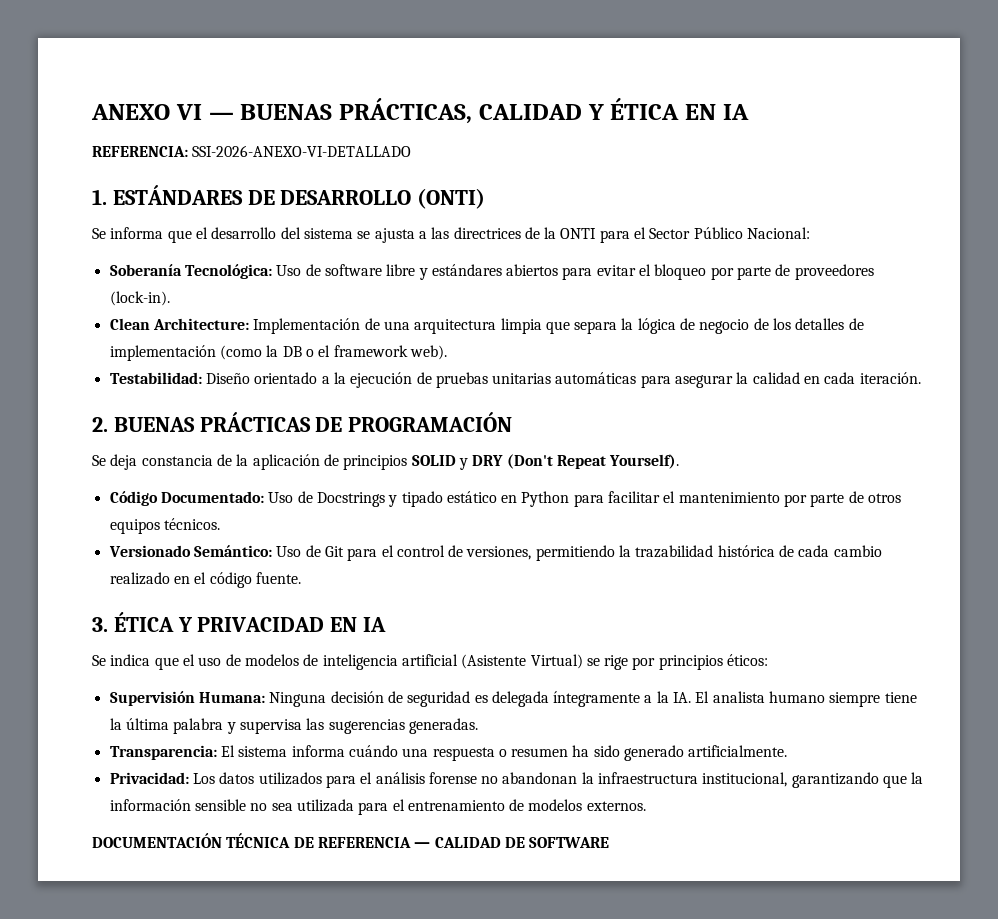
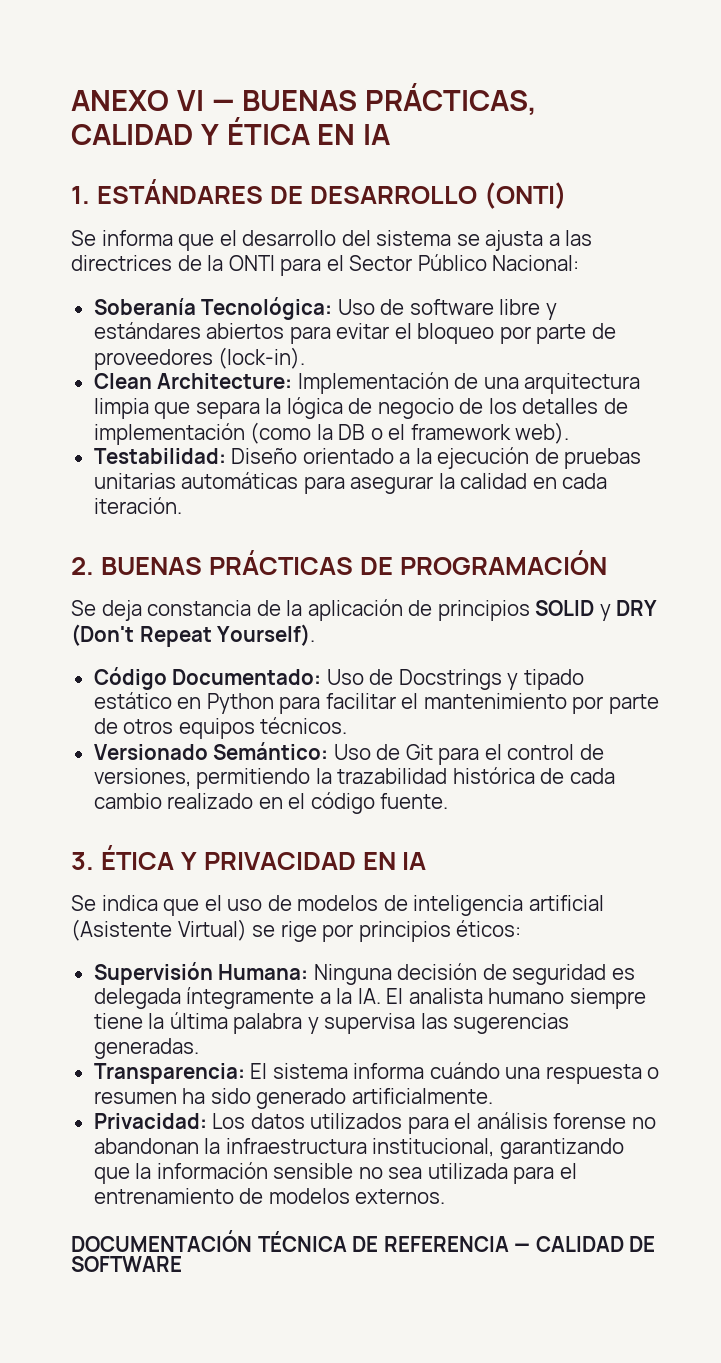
[92,145,412,157] // REFERENCIA: SSI-2026-ANEXO-VI-DETALLADO -> (391, 134) none

